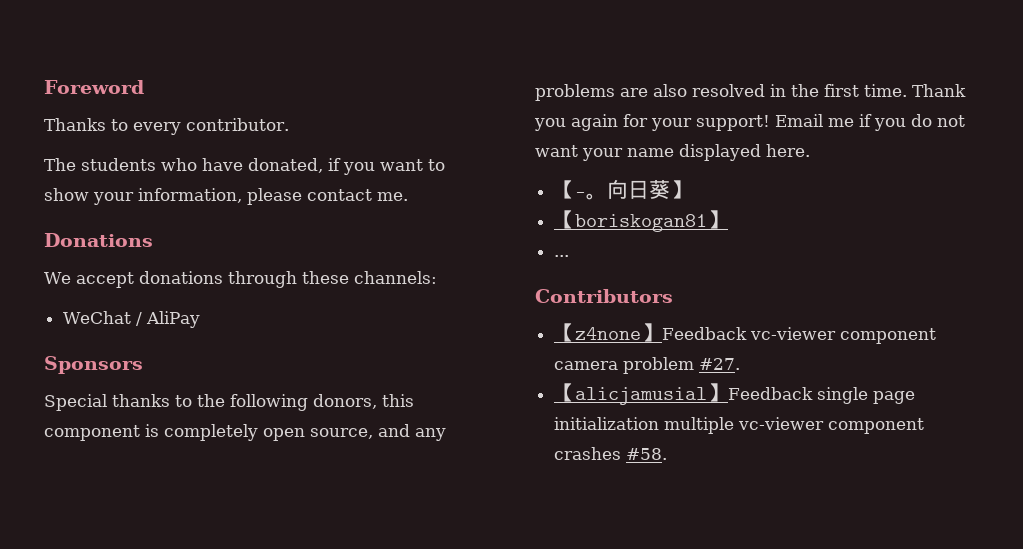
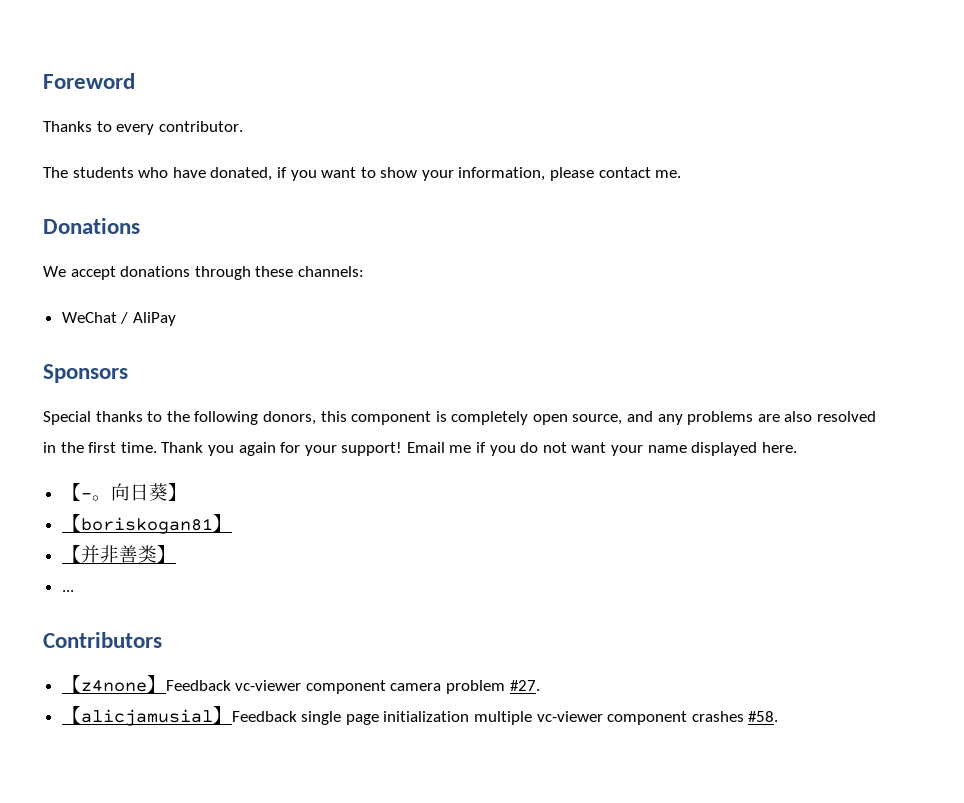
(728, 219) none -> [61,545,176,563] // 【并非善类】

